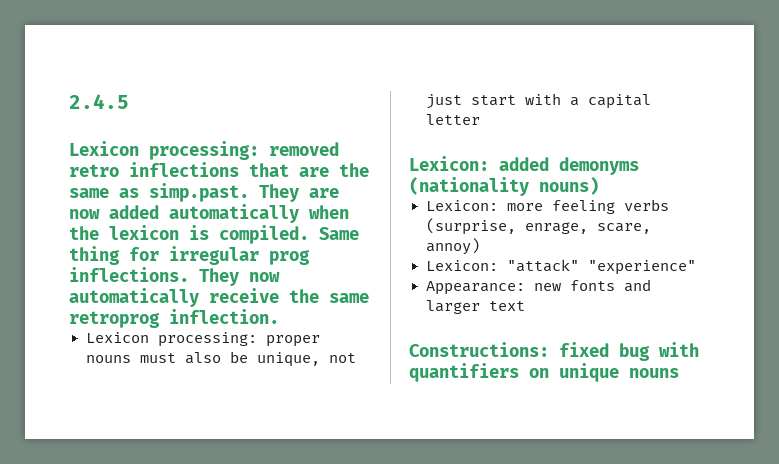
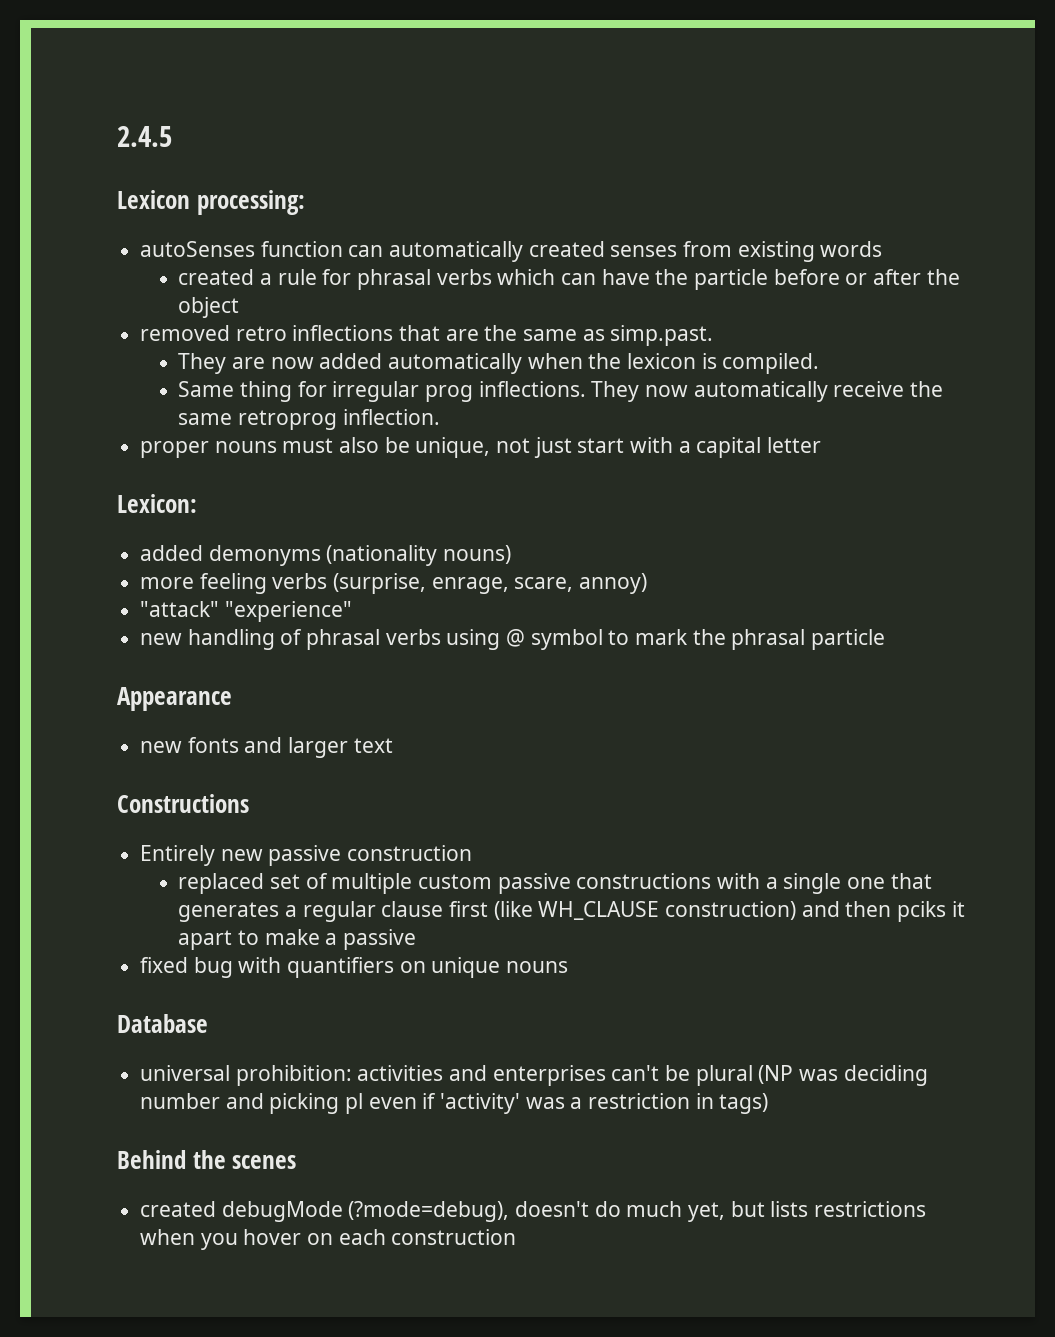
(259, 150) none -> [140,241,883,262] [178,269,960,290] [178,297,240,318] // autoSenses function can automatically created senses from existing words // created a rule for phrasal verbs which can have the particle before or after the object //
(249, 192) none -> (714, 335) //
(309, 234) none -> (820, 363) //
[85,332,257,347] Lexicon processing: -> (440, 417) none
(489, 163) none -> (197, 503) //
[425,200,498,211] Lexicon: -> (512, 554) none
[425,260,498,271] Lexicon: -> (648, 583) none
[425,281,525,295] Appearance: -> [140,629,886,650] [117,687,232,711] new handling of phrasal verbs using @ symbol to mark the phrasal particle // Appearance //
[409,342,549,357] Constructions: -> [117,794,249,813] [140,845,473,866] [178,873,932,894] [178,901,965,922] [178,929,417,950] Constructions // Entirely new passive construction // replaced set of multiple custom passive constructions with a single one that generates a regular clause first (like WH_CLAUSE construction) and then pciks it apart to make a passive //
(679, 373) none -> [117,1014,208,1033] [140,1065,928,1086] [140,1093,769,1114] [117,1150,297,1169] [140,1201,927,1222] [140,1229,517,1250] // Database // universal prohibition: activities and enterprises can't be plural (NP was deciding number and picking pl even if 'activity' was a restriction in tags) // Behind the scenes // created debugMode (?mode=debug), doesn't do much yet, but lists restrictions when you hover on each construction

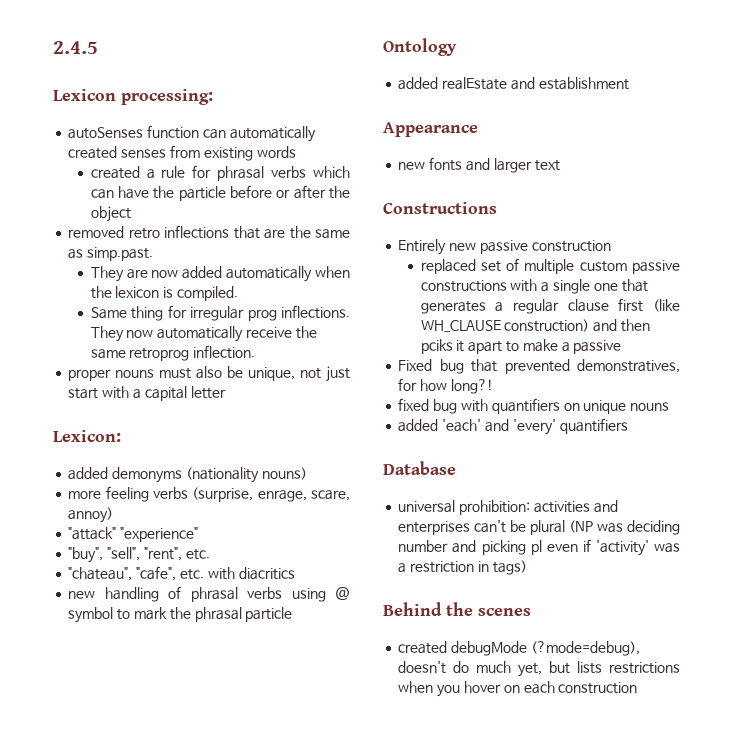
(352, 611) none -> [68,547,210,563] [68,566,295,581] // "buy", "sell", "rent", etc. // "chateau", "cafe", etc. with diacritics
(886, 639) none -> [383,38,457,56] [398,77,629,90] // Ontology // added realEstate and establishment
(417, 939) none -> [398,359,680,374] [398,378,493,394] // Fixed bug that prevented demonstratives, for how long?!
(569, 967) none -> [398,418,628,435] // added 'each' and 'every' quantifiers

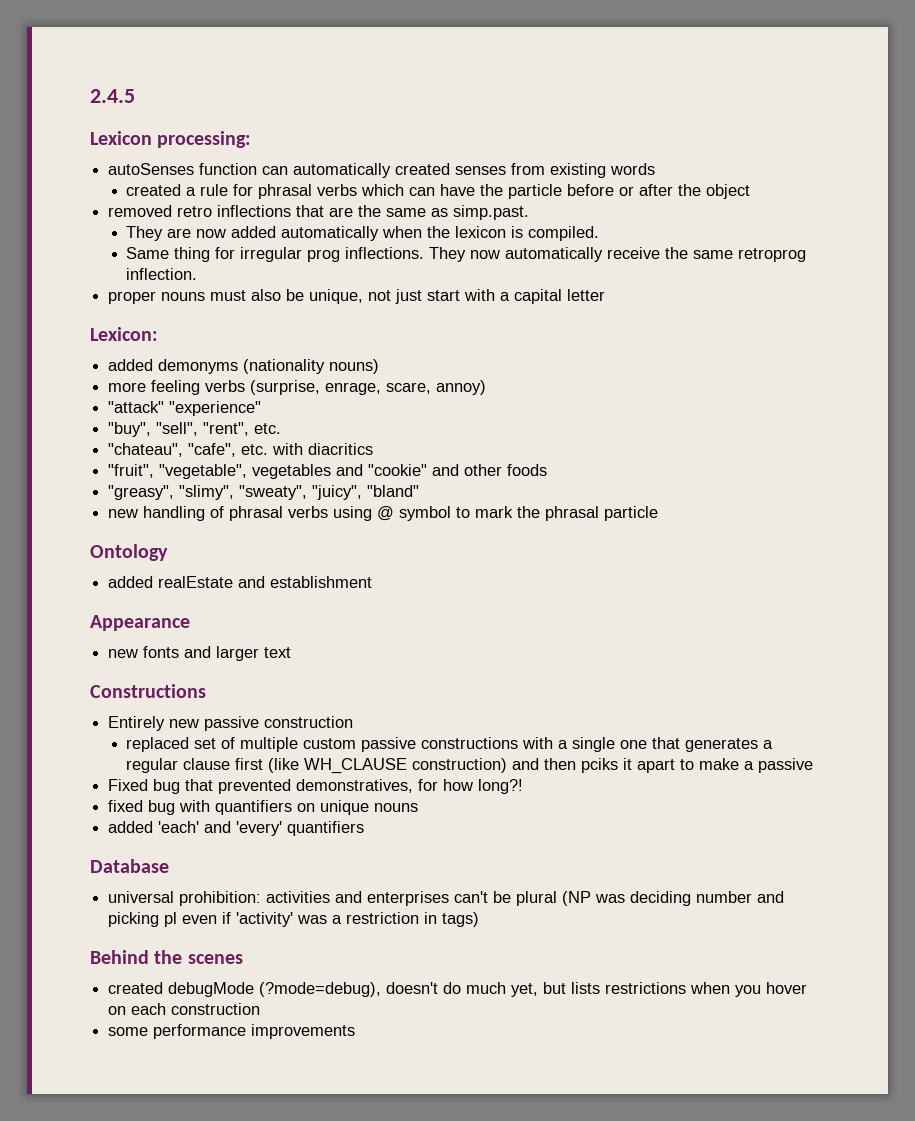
(295, 573) none -> [108,464,548,479] [108,485,420,500] // "fruit", "vegetable", vegetables and "cookie" and other foods // "greasy", "slimy", "sweaty", "juicy", "bland"
(638, 688) none -> [108,1024,356,1039] // some performance improvements

